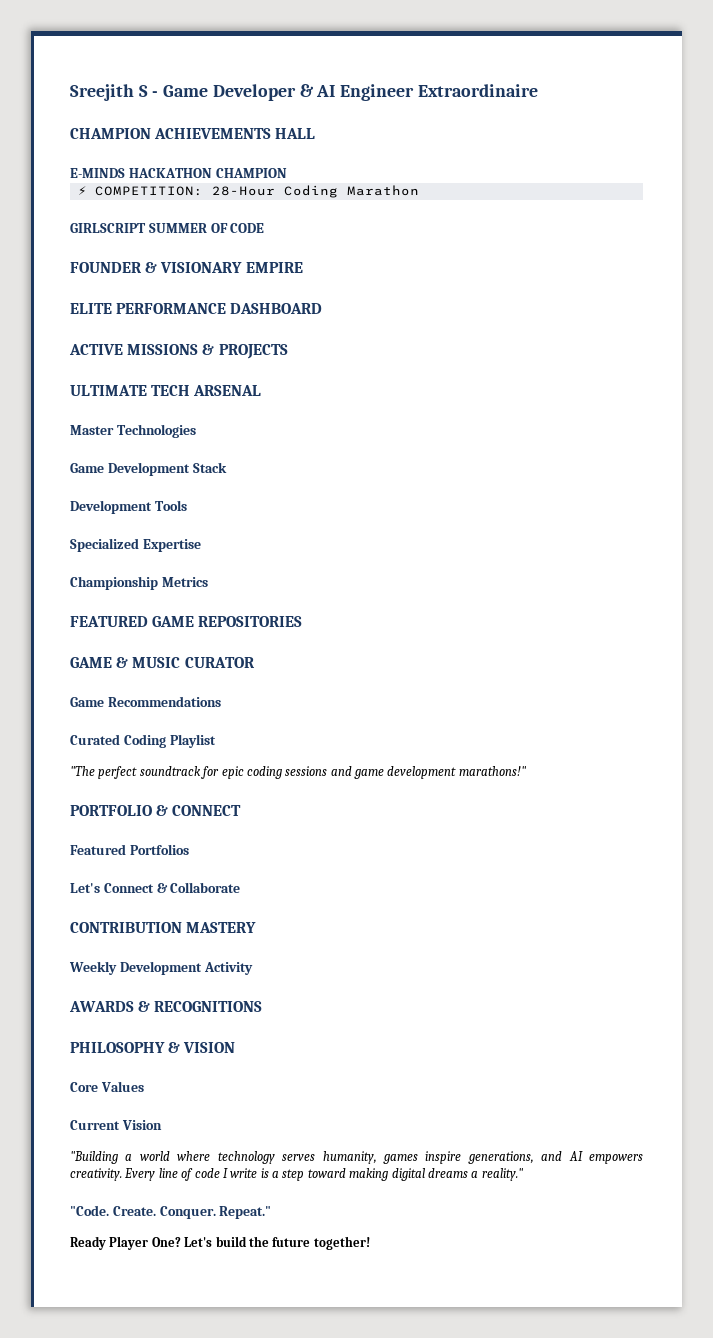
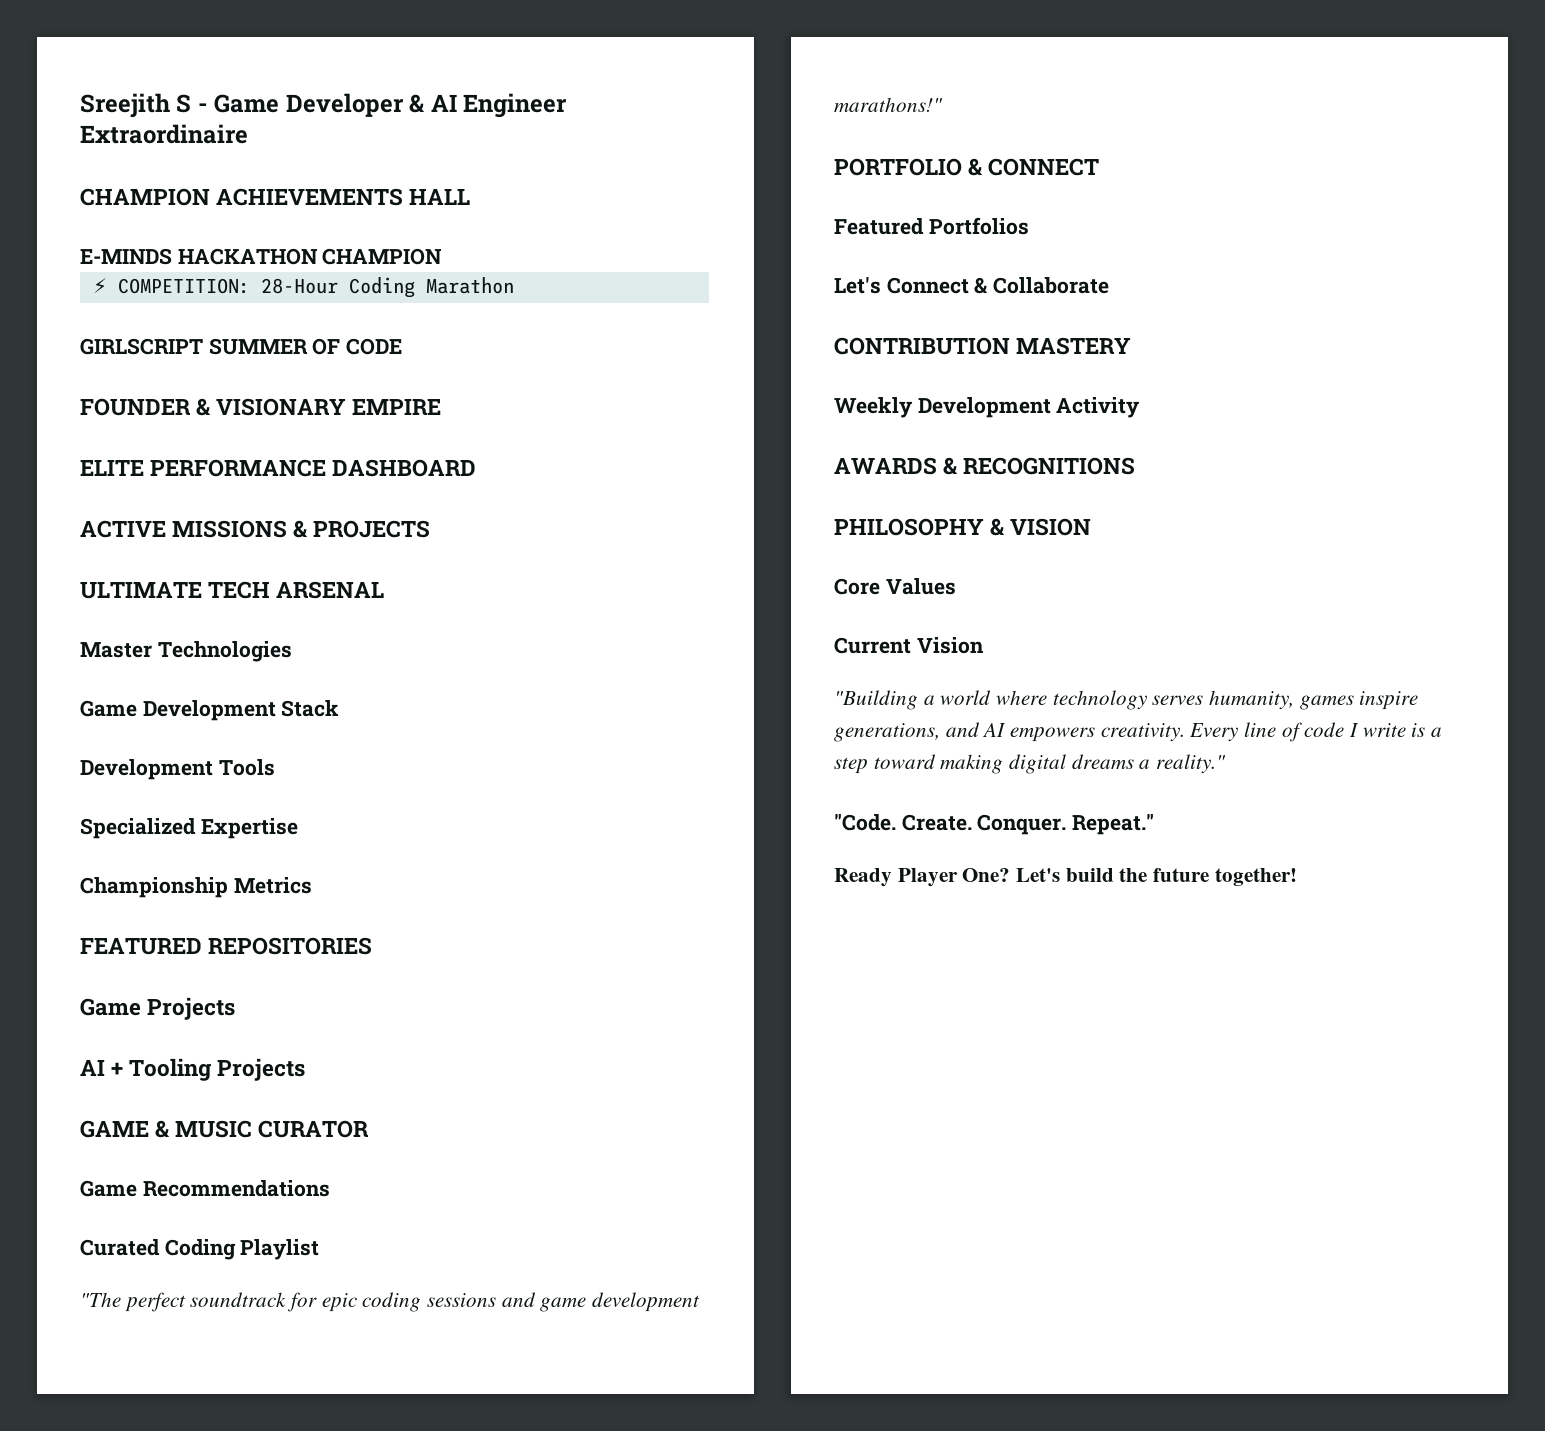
[152,616,195,627] GAME -> (202, 946) none
(303, 621) none -> [80,997,236,1020] [80,1058,306,1081] // Game Projects // AI + Tooling Projects

